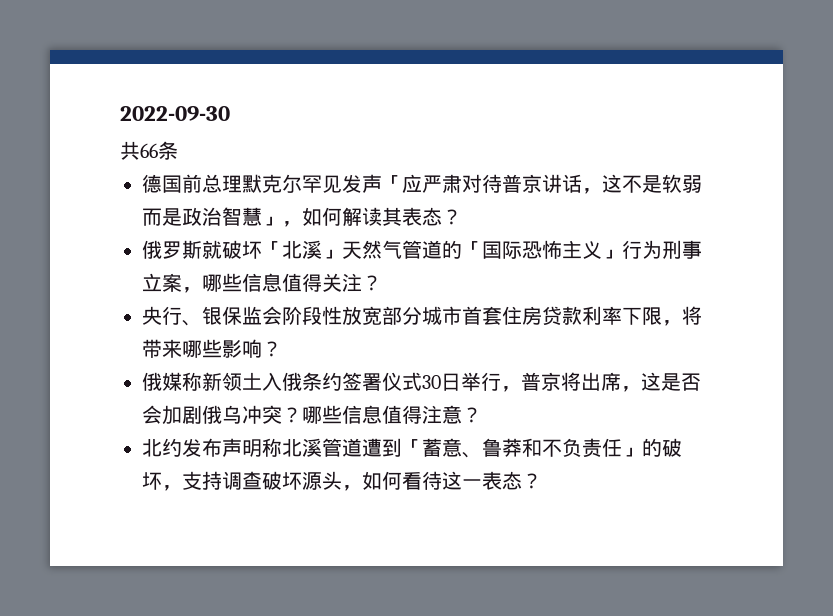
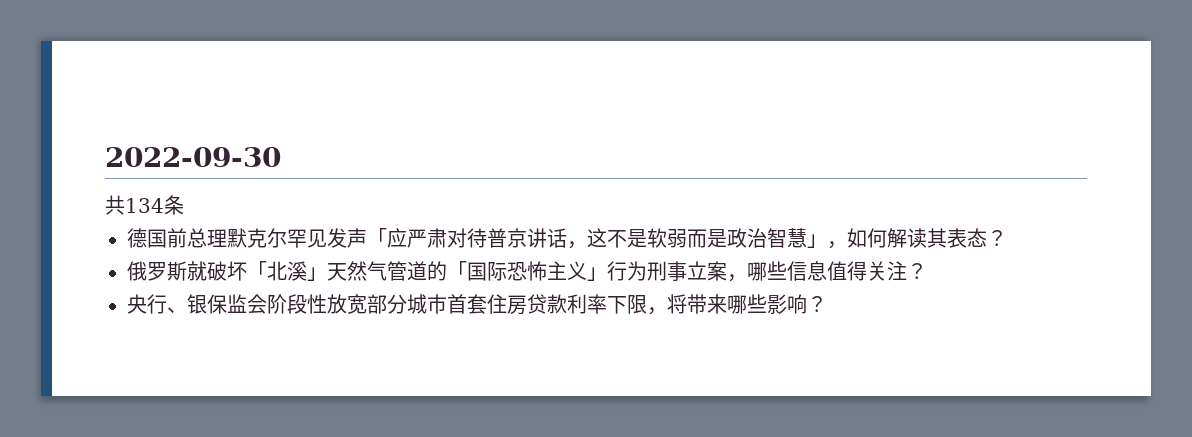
[140,143,158,158] 66 -> [125,198,164,213] 134
[142,372,701,392] [142,405,482,425] [142,438,682,458] [142,471,542,491] // 俄媒称新领土入俄条约签署仪式30日举行，普京将出席，这是否会加剧俄乌冲突？哪些信息值得注意？ // 北约发布声明称北溪管道遭到「蓄意、鲁莽和不负责任」的破坏，支持调查破坏源头，如何看待这一表态？ -> (827, 304) none

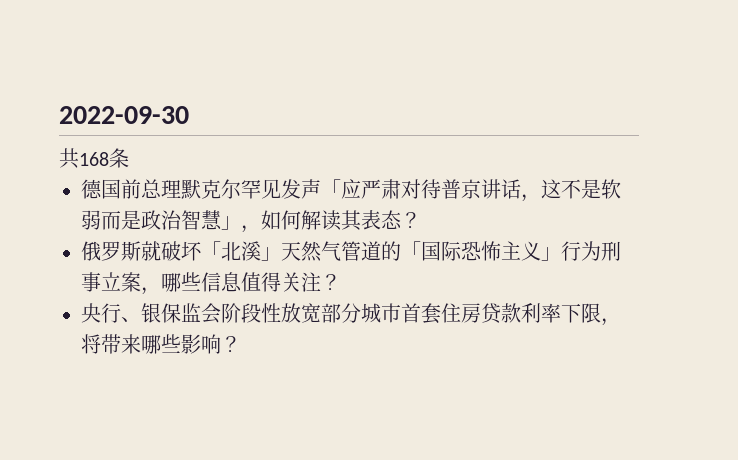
[125,198,164,213] 134 -> [79,152,109,166] 168

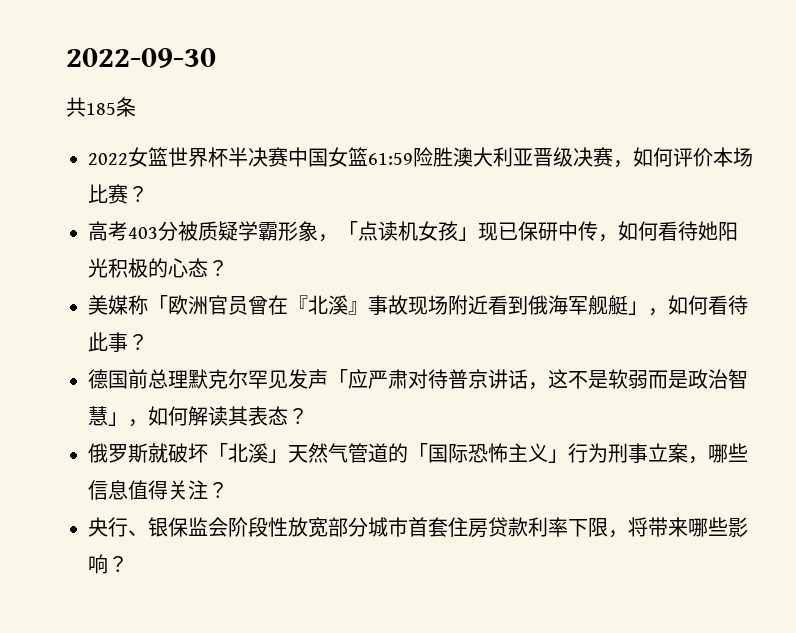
[79,152,109,166] 168 -> [86,103,116,115] 185
(129, 158) none -> [88,147,753,168] [88,184,148,204] [88,221,738,242] [88,258,228,278] [88,295,748,316] [88,332,148,352] // 2022女篮世界杯半决赛中国女篮61:59险胜澳大利亚晋级决赛，如何评价本场比赛？ // 高考403分被质疑学霸形象，「点读机女孩」现已保研中传，如何看待她阳光积极的心态？ // 美媒称「欧洲官员曾在『北溪』事故现场附近看到俄海军舰艇」，如何看待此事？

